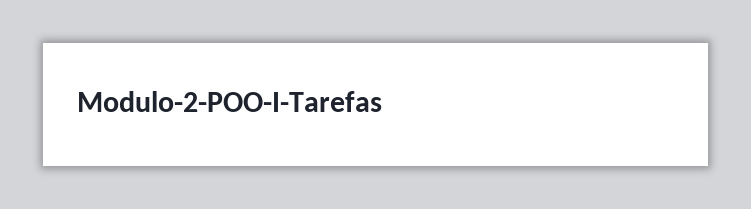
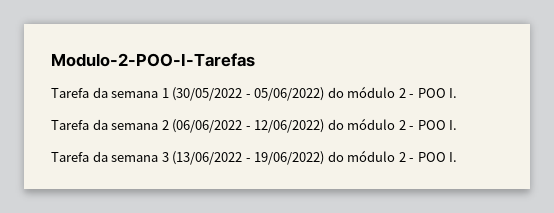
(382, 101) none -> [51,86,458,101] [51,118,458,133] [51,150,458,165] // Tarefa da semana 1 (30/05/2022 - 05/06/2022) do módulo 2 - POO I. // Tarefa da semana 2 (06/06/2022 - 12/06/2022) do módulo 2 - POO I. // Tarefa da semana 3 (13/06/2022 - 19/06/2022) do módulo 2 - POO I.

